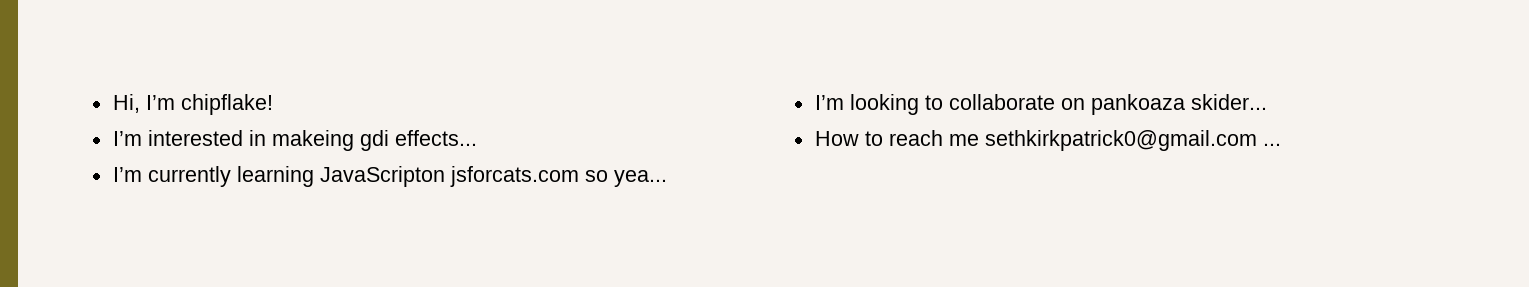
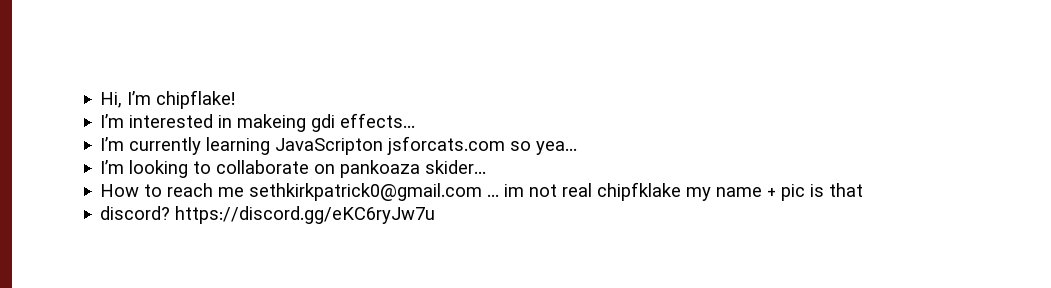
(1281, 144) none -> [504,182,864,201] [100,206,436,224] im not real chipfklake my name + pic is that // discord? https://discord.gg/eKC6ryJw7u

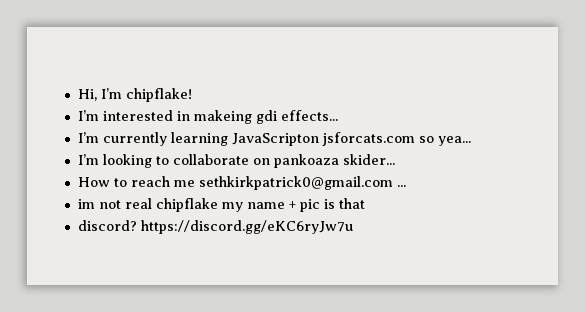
(500, 195) none -> (406, 186) //
[597,182,682,201] chipfklake -> [155,198,218,212] chipflake

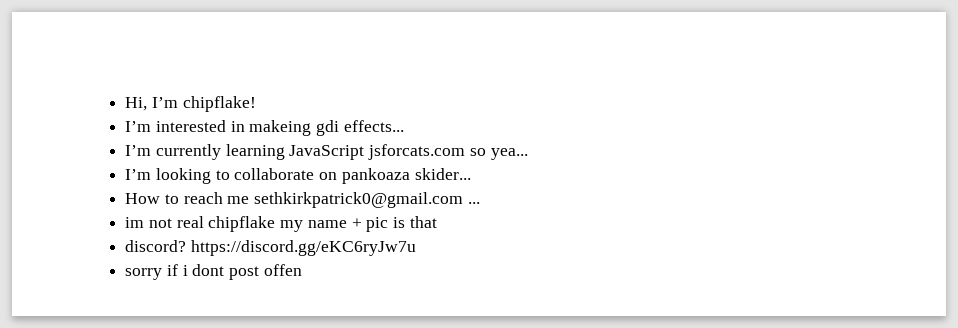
[231,133,319,146] JavaScripton -> [289,145,365,160] JavaScript
(353, 227) none -> [125,264,302,280] // sorry if i dont post offen

